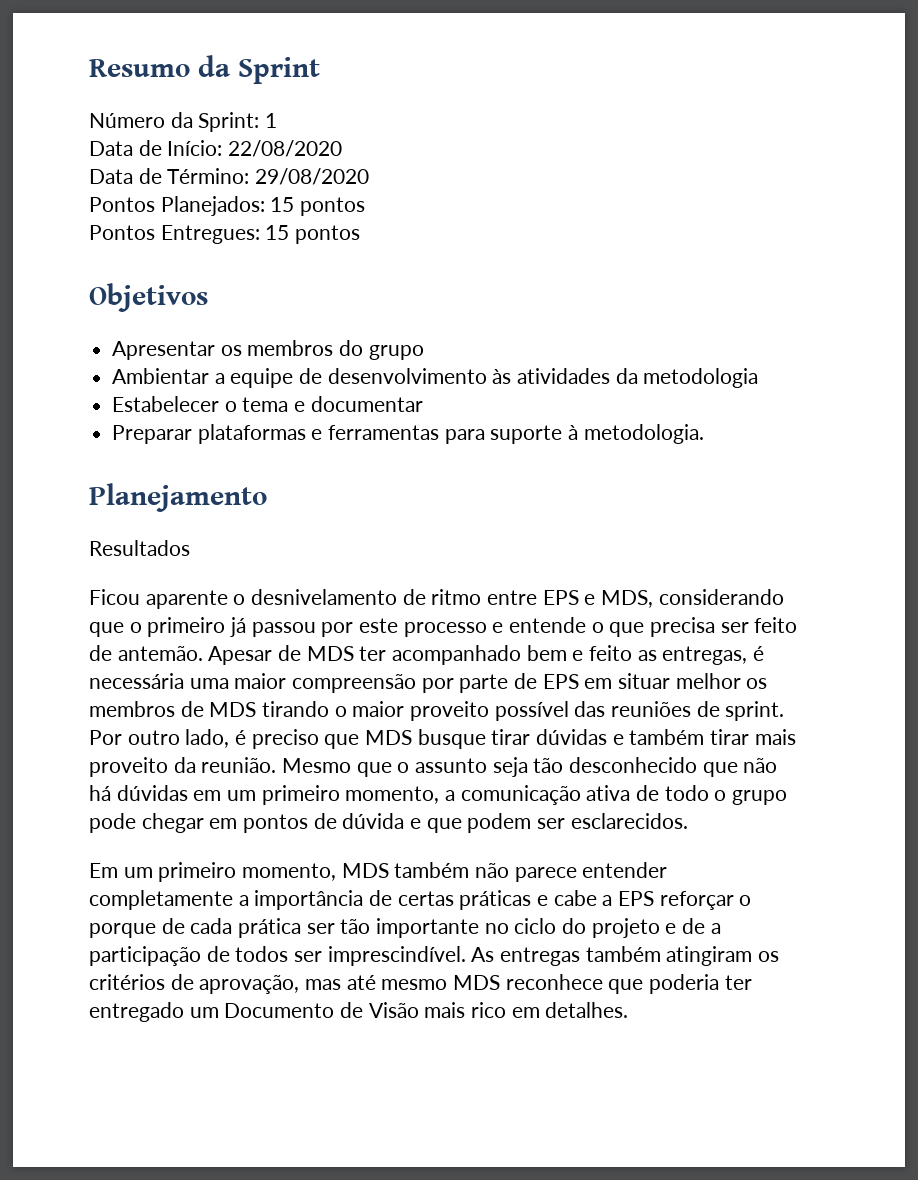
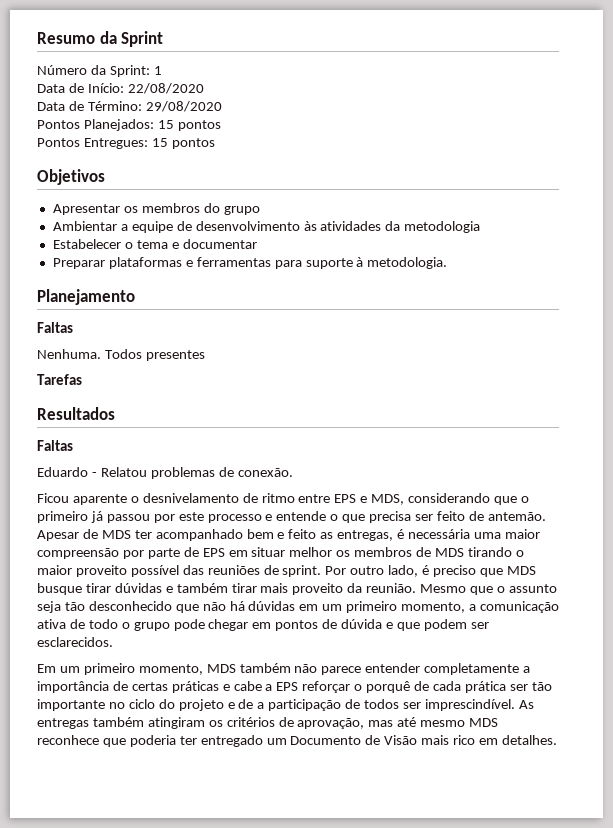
[89,540,190,556] Resultados -> [37,322,73,333] [37,349,205,361] [37,374,82,385] [37,407,115,420] [37,440,73,451] [37,467,293,479] Faltas // Nenhuma. Todos presentes // Tarefas // Resultados // Faltas // Eduardo - Relatou problemas de conexão.
[89,923,156,938] porque -> [366,681,411,693] porquê

